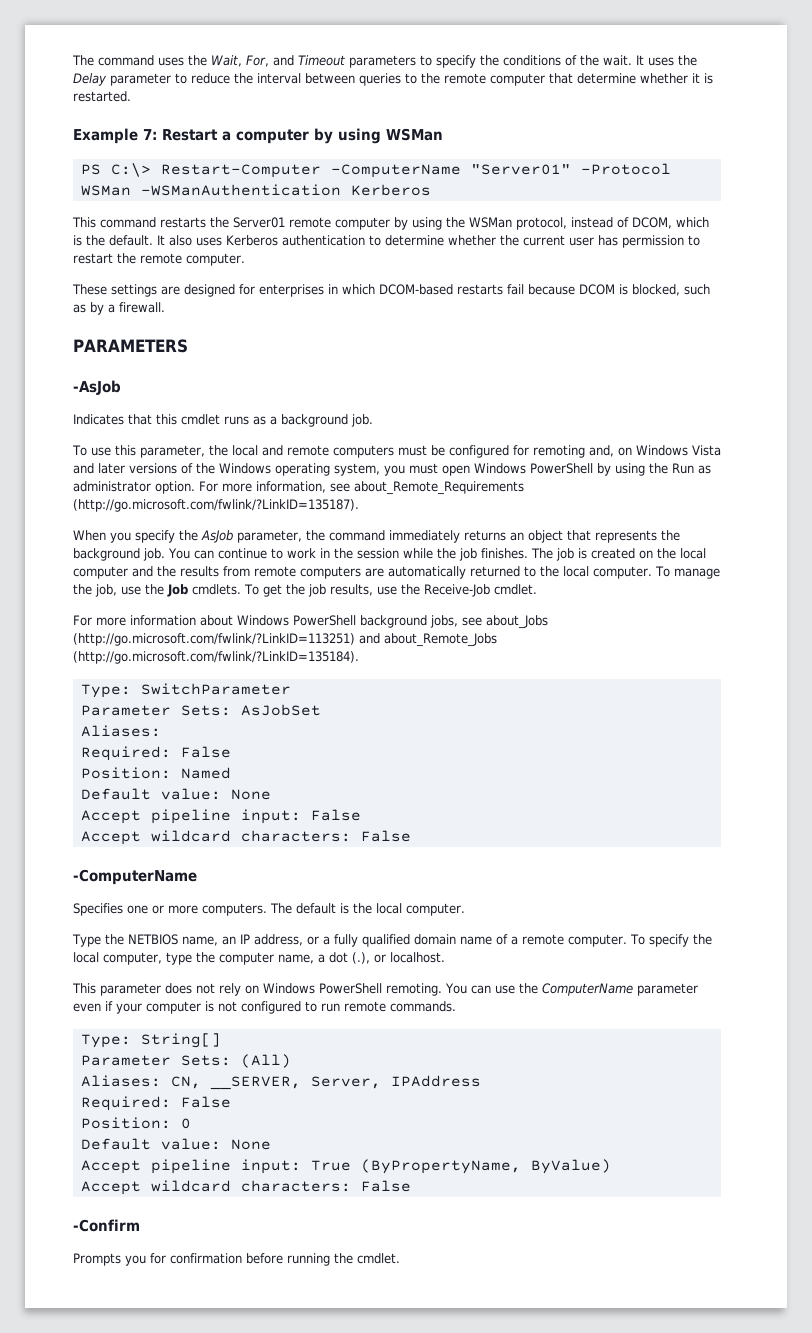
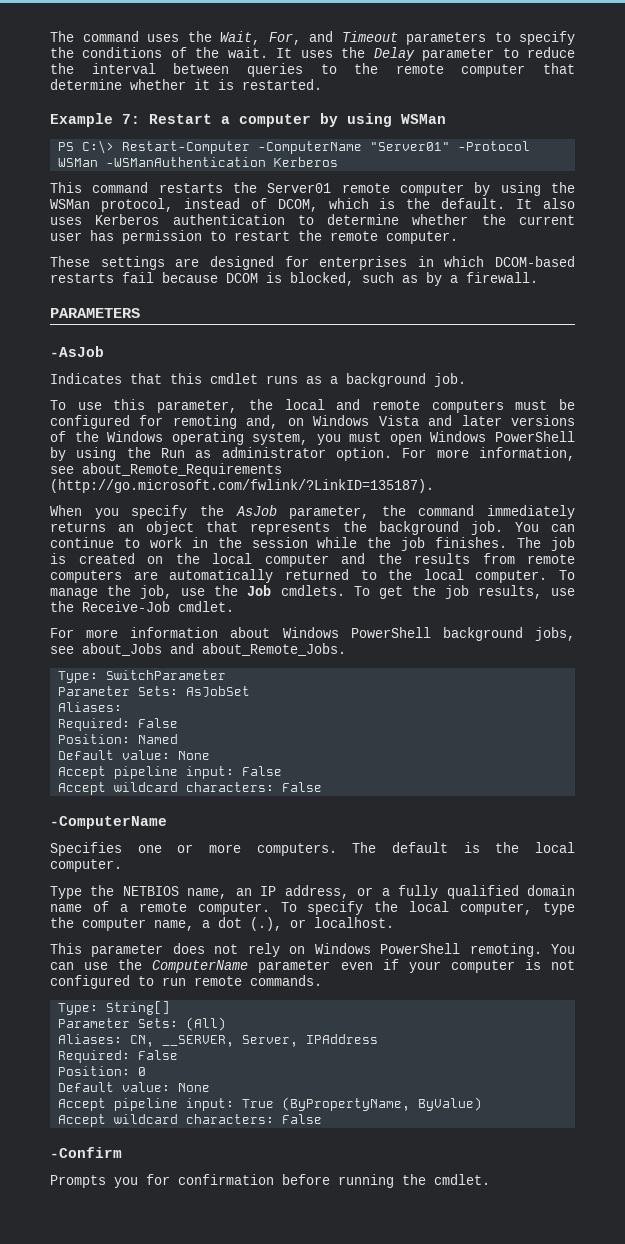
[73,633,497,647] [73,651,359,664] (http://go.microsoft.com/fwlink/?LinkID=113251) and about_Remote_Jobs (http://go.microsoft.com/fwlink/?LinkID=135184). -> [170,643,346,656] and about_Remote_Jobs.

